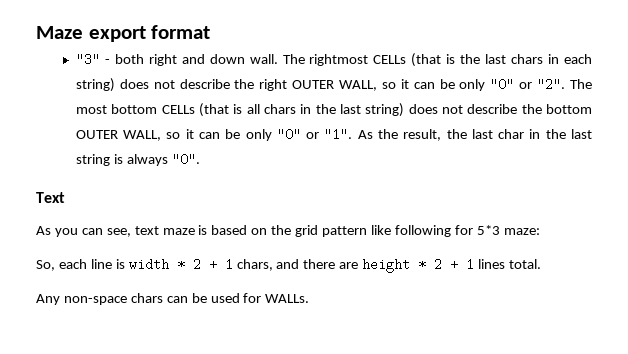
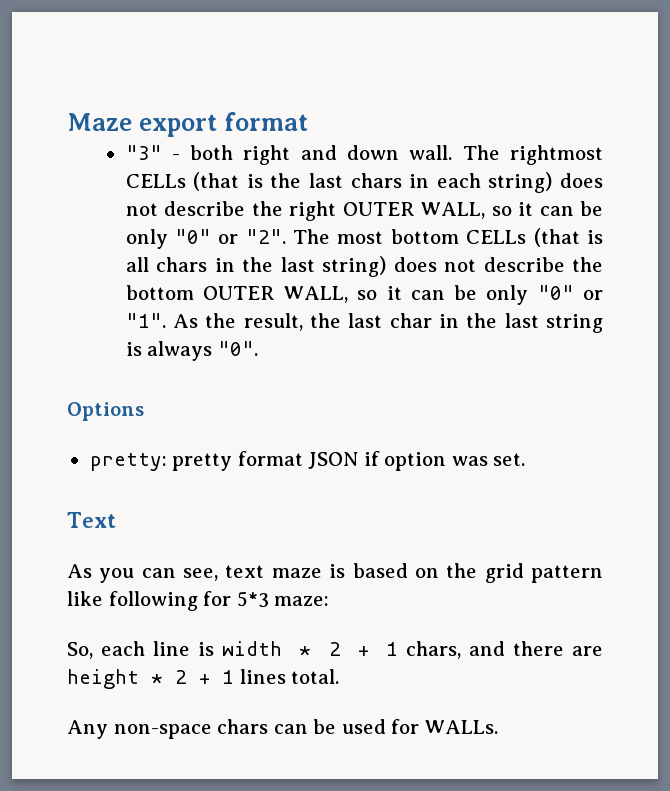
(200, 159) none -> [67,402,144,421] [89,451,526,471] // Options // pretty: pretty format JSON if option was set.

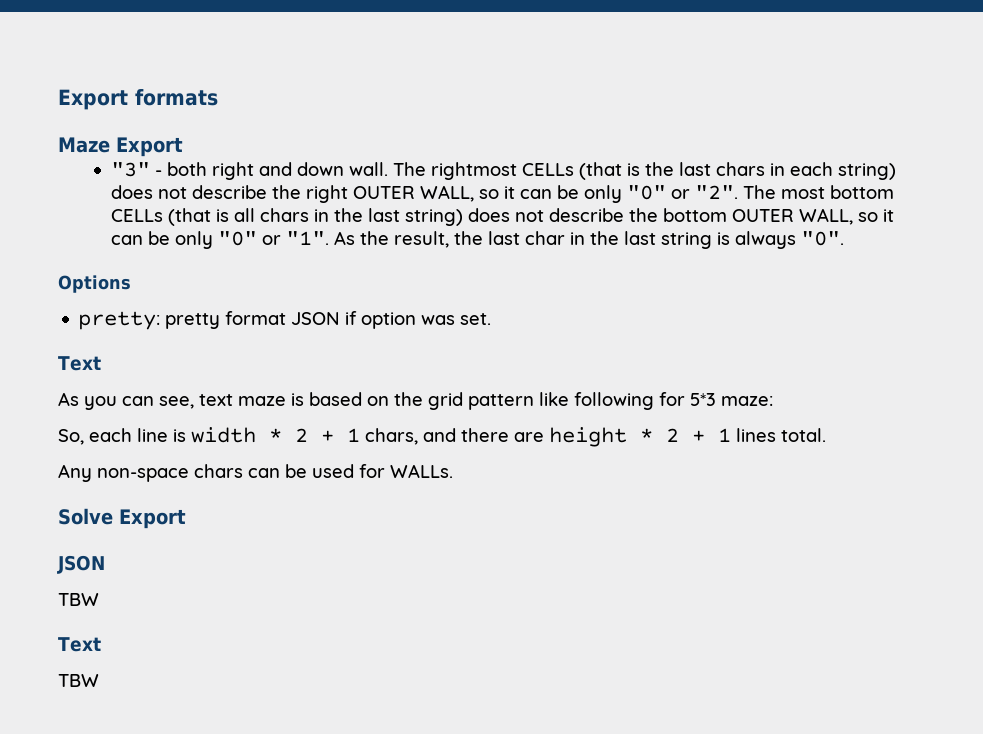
[67,112,309,137] Maze export format -> [58,89,218,110] [58,137,183,157] Export formats // Maze Export
(498, 727) none -> [58,508,186,529] [57,555,105,574] [58,593,99,606] [58,637,101,652] [58,674,99,687] // Solve Export // JSON // TBW // Text // TBW

